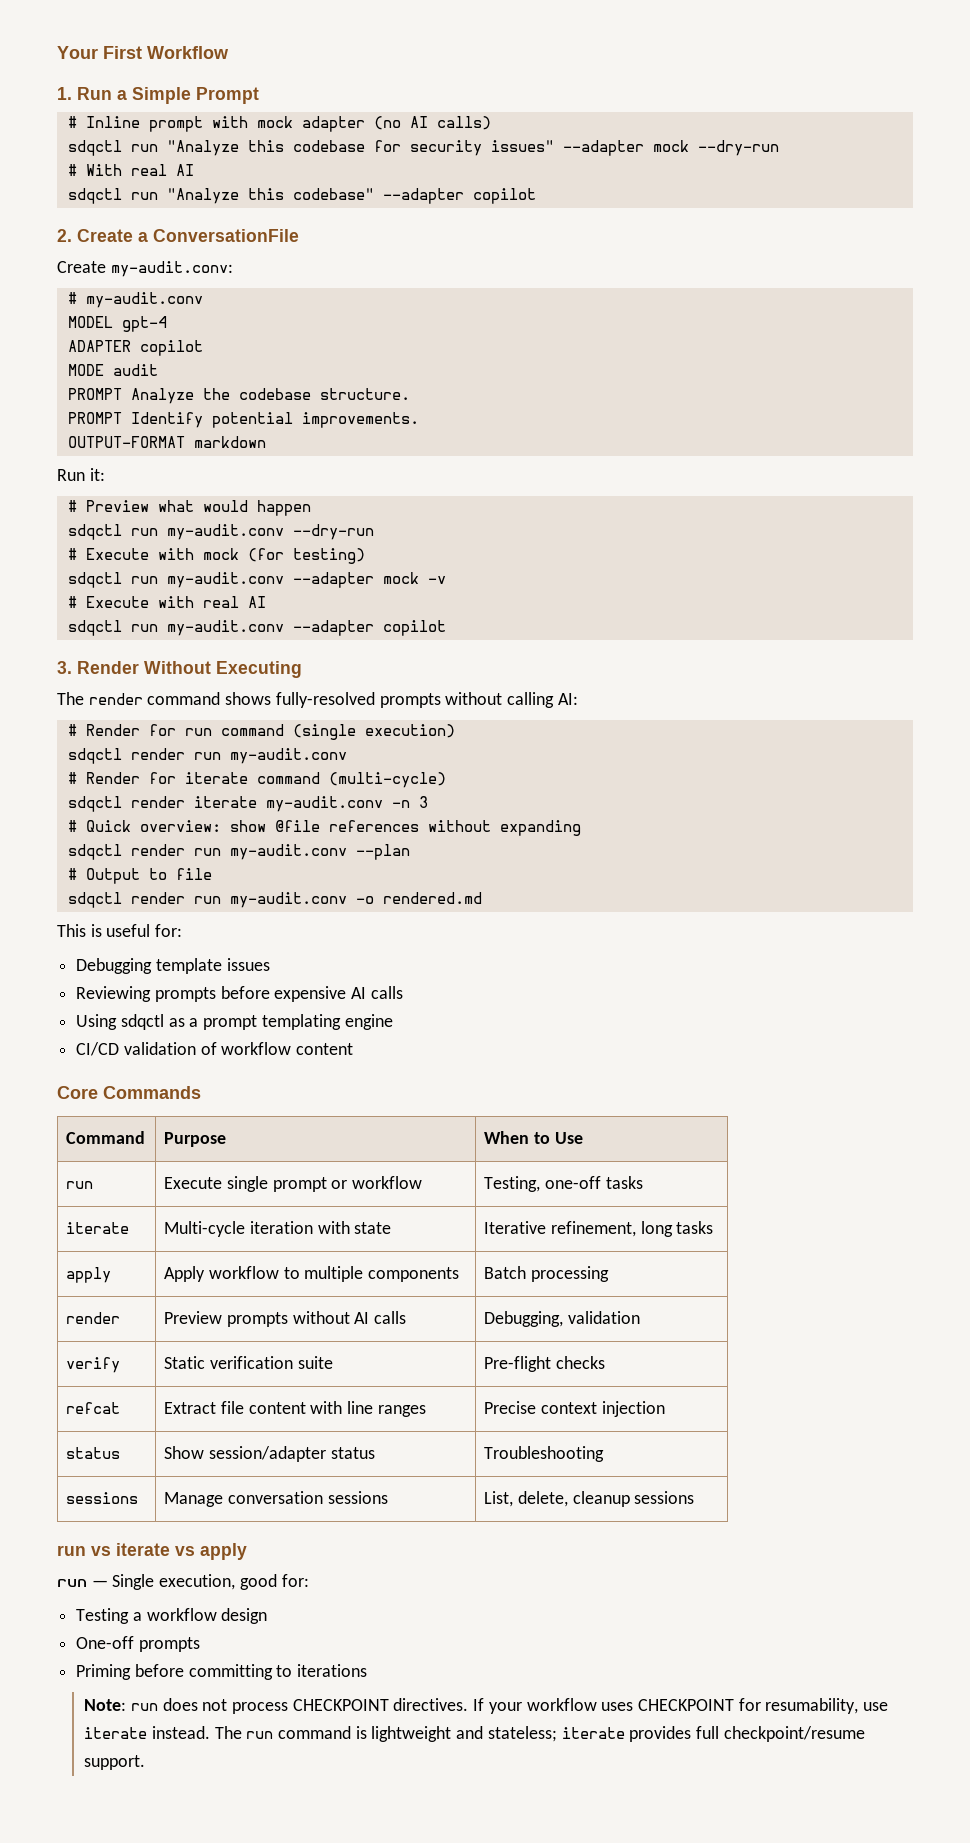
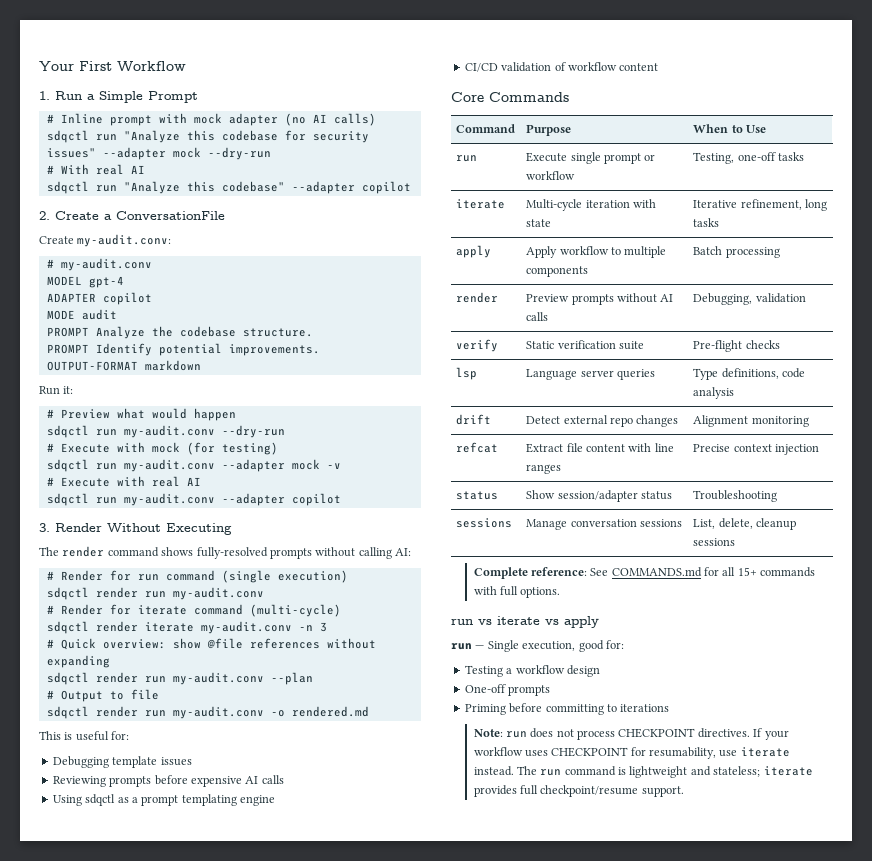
(605, 1362) none -> [456,367,478,380] [526,369,655,380] [693,368,805,380] [693,387,735,399] [456,414,492,425] [526,415,679,427] [693,415,809,427] // lsp | Language server queries | Type definitions, code analysis // drift | Detect external repo changes | Alignment monitoring
(695, 1497) none -> [473,567,816,579] [473,586,561,598] // Complete reference: See COMMANDS.md for all 15+ commands with full options.

